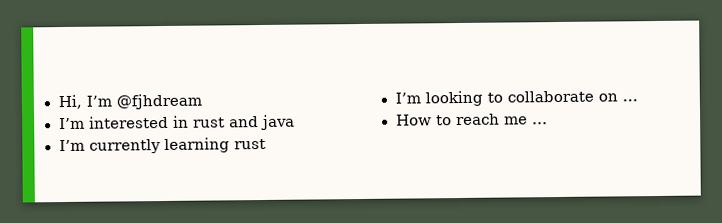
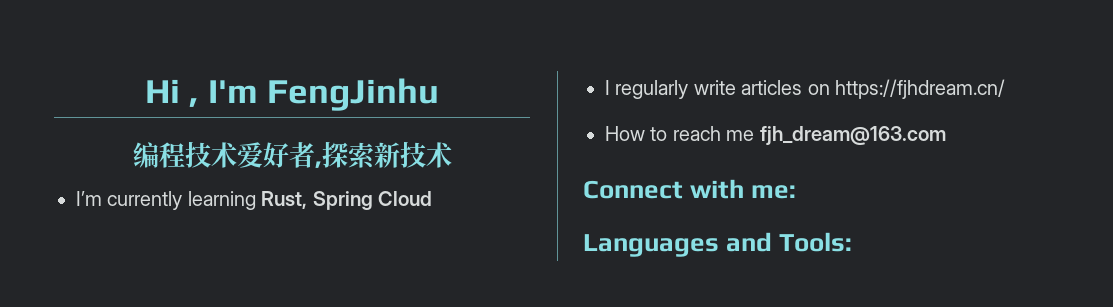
[57,93,202,110] [58,114,295,131] [58,137,266,154] [394,90,638,107] [395,113,548,126] Hi, I’m @fjhdream // I’m interested in rust and java // I’m currently learning rust // I’m looking to collaborate on ... // How to reach me ... -> [144,78,440,111] [132,141,452,169] [76,191,432,210] [605,79,1005,99] [605,126,946,146] [583,179,797,199] [583,232,853,257] Hi , I'm FengJinhu // 编程技术爱好者,探索新技术 // I’m currently learning Rust, Spring Cloud // I regularly write articles on https://fjhdream.cn/ // How to reach me fjh_dream@163.com // Connect with me: // Languages and Tools:

